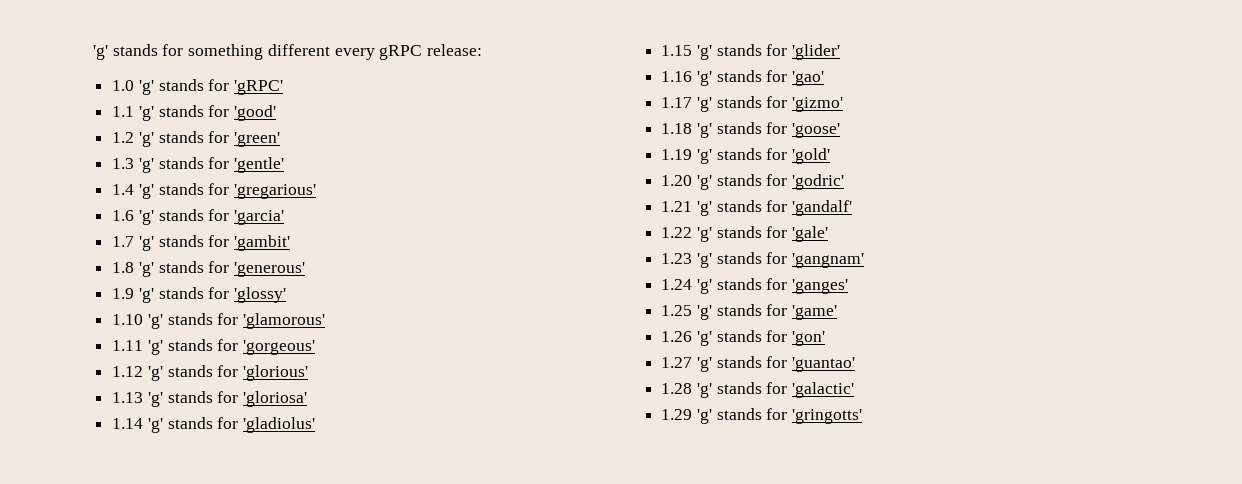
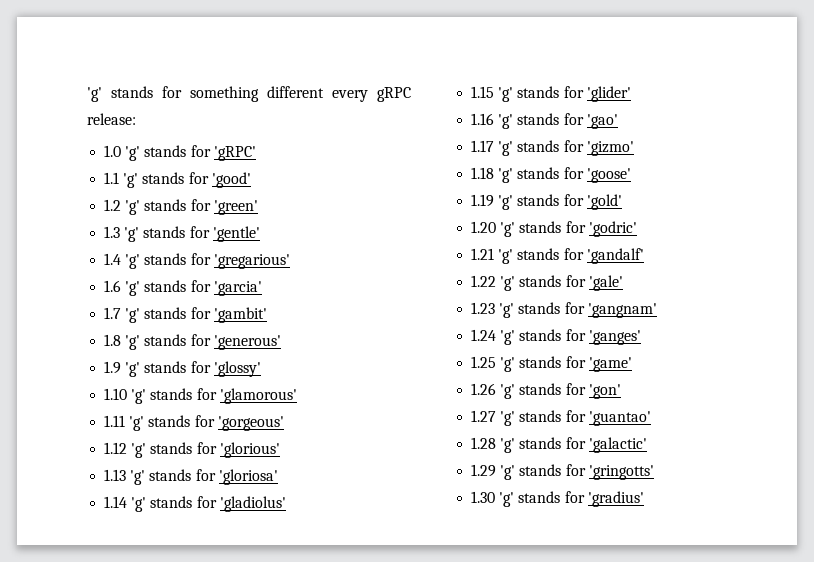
(863, 416) none -> [471,491,644,507] // 1.30 'g' stands for 'gradius'

